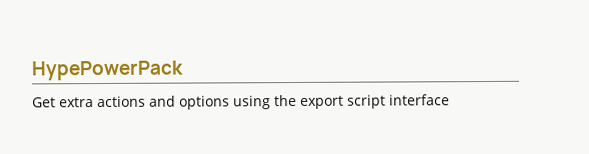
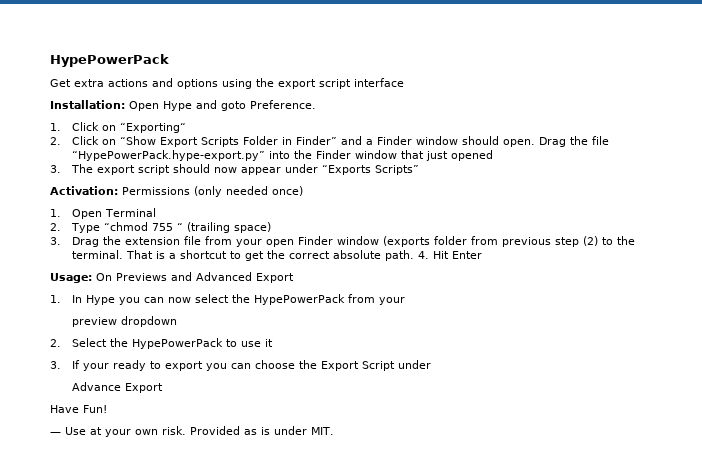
(450, 100) none -> [50,100,316,111] [50,122,186,133] [50,136,609,147] [71,150,493,161] [50,164,419,175] [50,186,303,197] [50,208,156,219] [50,222,271,233] [50,236,635,247] [71,250,482,261] [50,272,294,283] [50,294,405,305] [71,316,177,327] [50,338,273,349] [50,360,431,371] [71,382,163,393] [50,405,107,413] [50,426,334,437] // Installation: Open Hype and goto Preference. // 1. Click on “Exporting“ // 2. Click on “Show Export Scripts Folder in Finder” and a Finder window should open. Drag the file “HypePowerPack.hype-export.py” into the Finder window that just opened // 3. The export script should now appear under “Exports Scripts” // Activation: Permissions (only needed once) // 1. Open Terminal // 2. Type “chmod 755 “ (trailing space) // 3. Drag the extension file from your open Finder window (exports folder from previous step (2) to the terminal. That is a shortcut to get the correct absolute path. 4. Hit Enter // Usage: On Previews and Advanced Export // 1. In Hype you can now select the HypePowerPack from your // preview dropdown // 2. Select the HypePowerPack to use it // 3. If your ready to export you can choose the Export Script under // Advance Export // Have Fun! // — Use at your own risk. Provided as is under MIT.

